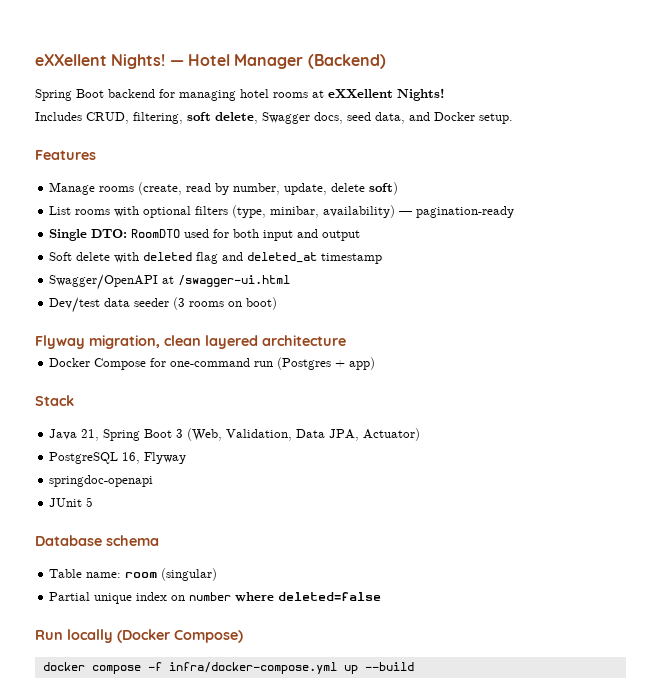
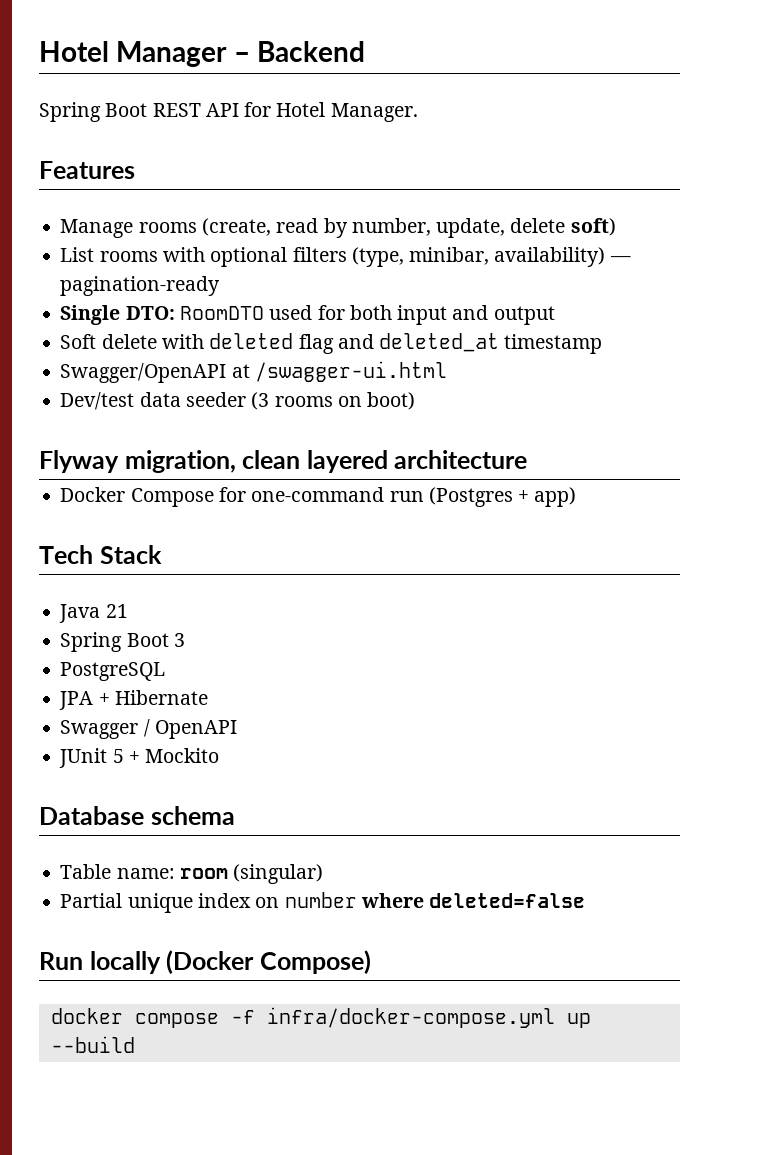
[35,54,386,69] [35,88,445,101] [35,112,513,124] eXXellent Nights! — Hotel Manager (Backend) // Spring Boot backend for managing hotel rooms at eXXellent Nights! // Includes CRUD, filtering, soft delete, Swagger docs, seed data, and Docker setup. -> [39,41,366,67] [39,102,418,122] Hotel Manager – Backend // Spring Boot REST API for Hotel Manager.
(376, 363) none -> [39,545,93,564] Tech
[81,429,100,441] 21, -> [105,604,128,618] 21 //
[187,428,421,441] [49,452,187,464] [49,475,154,487] (Web, Validation, Data JPA, Actuator) // PostgreSQL 16, Flyway // springdoc-openapi -> [60,662,166,681] [59,690,208,710] [60,719,237,739] // PostgreSQL // JPA + Hibernate // Swagger / OpenAPI
(94, 502) none -> [128,748,220,763] + Mockito

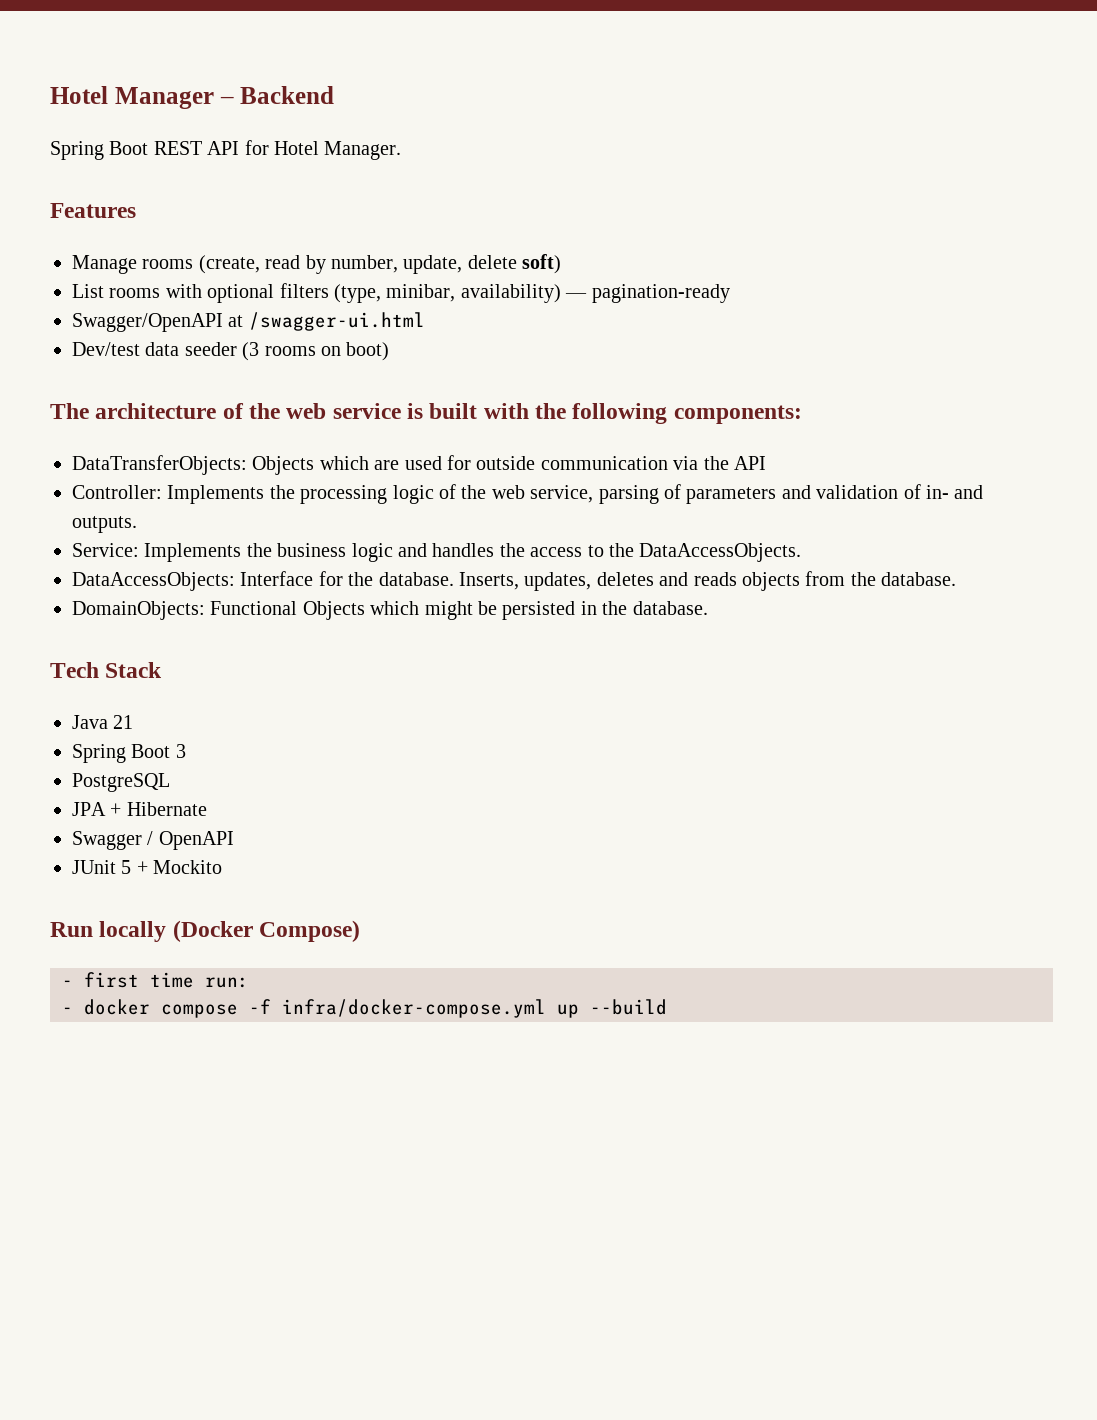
[60,305,555,325] [60,333,603,354] // Single DTO: RoomDTO used for both input and output // Soft delete with deleted flag and deleted_at timestamp -> (730, 293) none
[39,450,528,473] [60,487,577,507] Flyway migration, clean layered architecture // Docker Compose for one-command run (Postgres + app) -> [50,403,802,424] [72,455,766,475] [72,484,984,504] [72,516,137,533] [72,543,802,562] [72,571,957,591] [72,601,708,620] The architecture of the web service is built with the following components: // DataTransferObjects: Objects which are used for outside communication via the API // Controller: Implements the processing logic of the web service, parsing of parameters and validation of in- and outputs. // Service: Implements the business logic and handles the access to the DataAccessObjects. // DataAccessObjects: Interface for the database. Inserts, updates, deletes and reads objects from the database. // DomainObjects: Functional Objects which might be persisted in the database.
[39,806,235,825] [60,864,324,884] [60,892,586,913] // Database schema // Table name: room (singular) // Partial unique index on number where deleted=false -> (223, 867) none
(371, 962) none -> [62,972,249,988] [62,1007,73,1014] - first time run: // -

